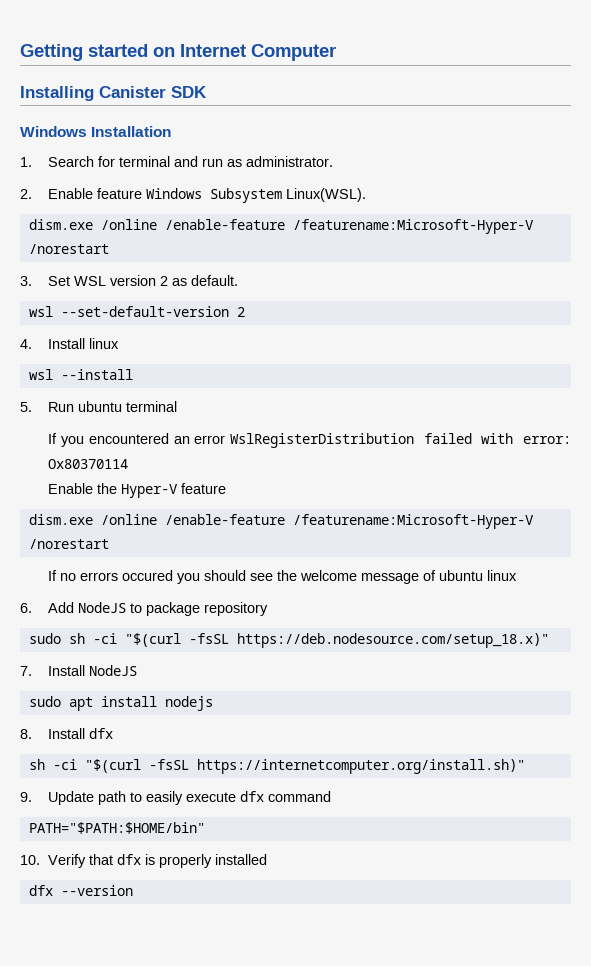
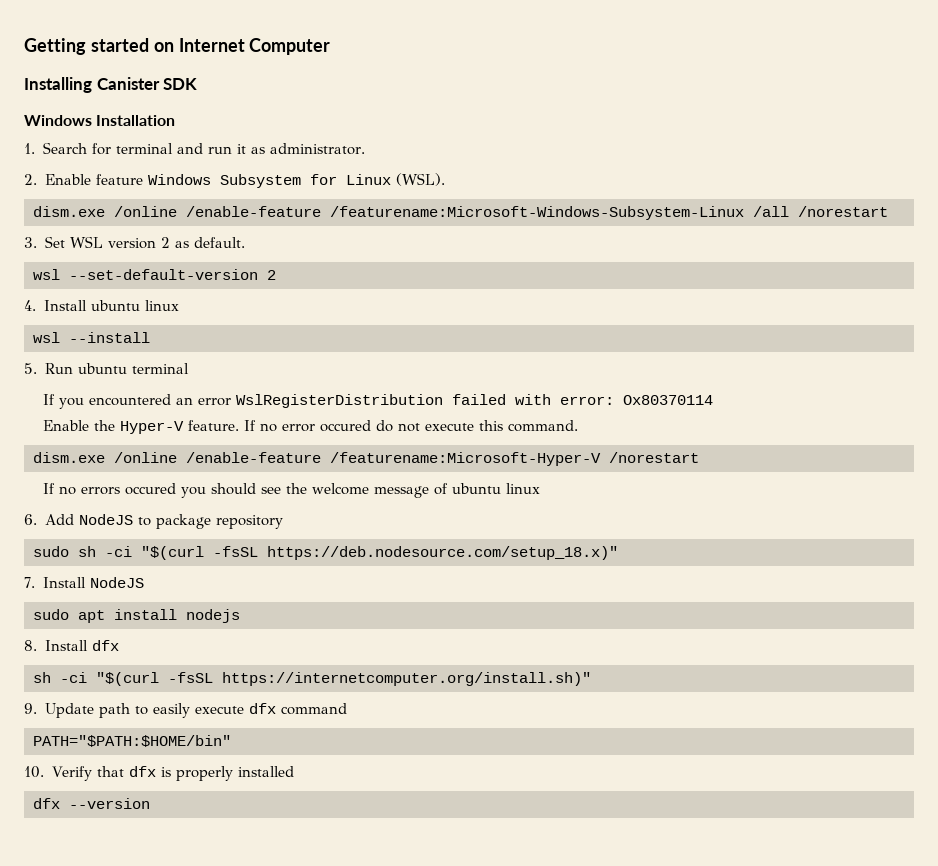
(224, 162) none -> [236,144,246,154] it
[286,188,367,202] [28,219,534,234] Linux(WSL). // dism.exe /online /enable-feature /featurename:Microsoft-Hyper-V -> [309,173,445,186] [33,206,789,220] for Linux (WSL). // dism.exe /online /enable-feature /featurename:Microsoft-Windows-Subsystem-Linux /all
(86, 343) none -> [90,300,140,311] ubuntu
[181,483,227,494] feature -> [187,420,578,432] feature. If no error occured do not execute this command.

